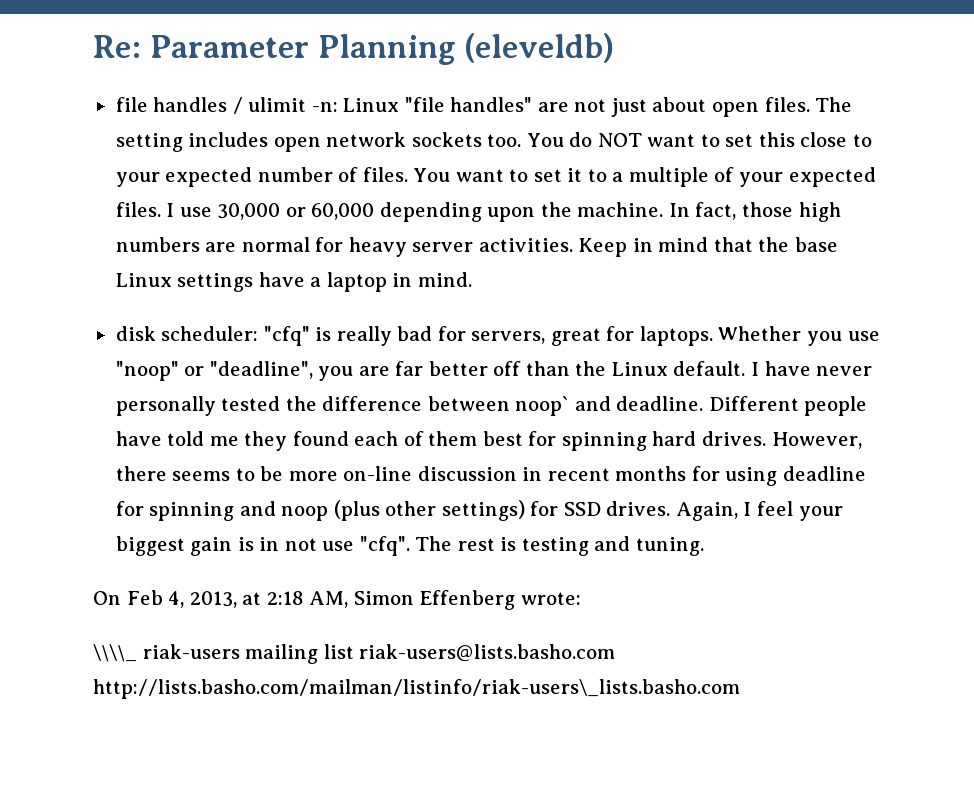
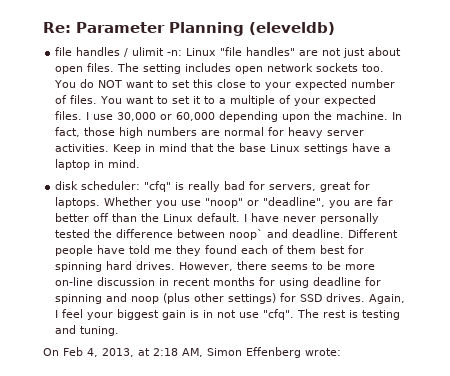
[93,644,616,664] [93,679,740,699] // \\\\_ riak-users mailing list riak-users@lists.basho.com http://lists.basho.com/mailman/listinfo/riak-users\_lists.basho.com -> (341, 352) none

